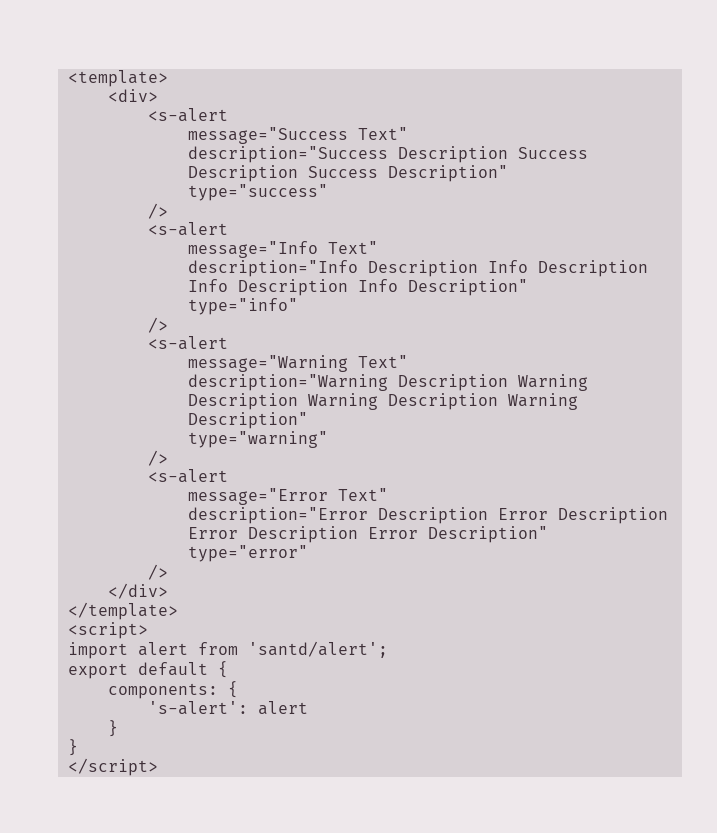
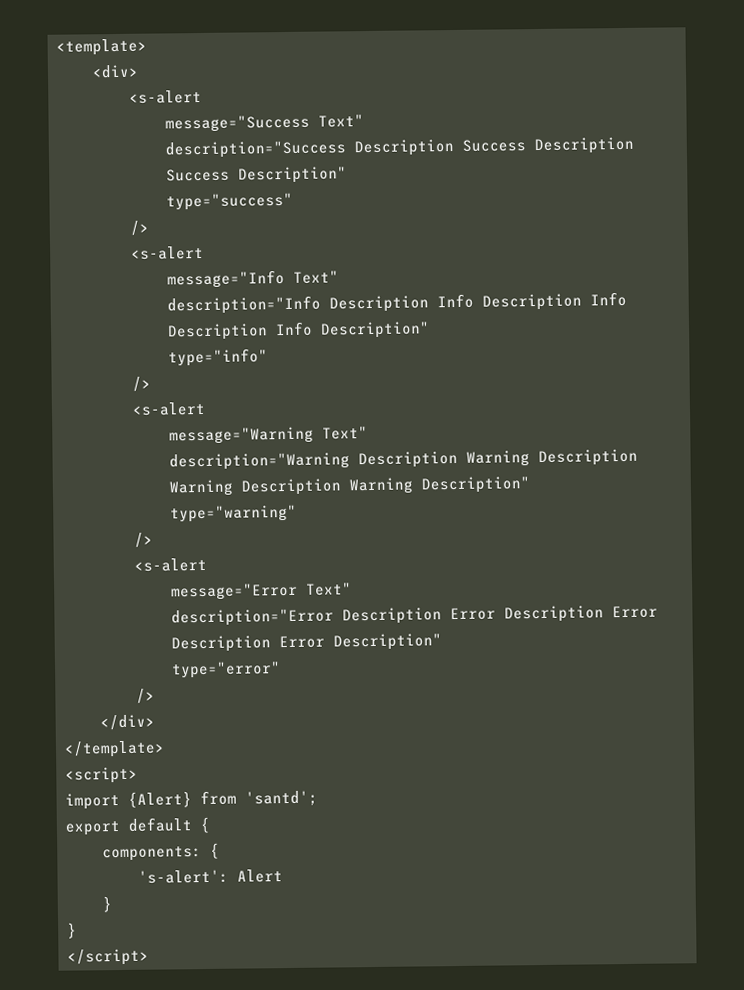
[137,641,388,658] alert from 'santd/alert'; -> [127,790,318,808] {Alert} from 'santd';
[257,701,308,715] alert -> [236,869,283,883] Alert

